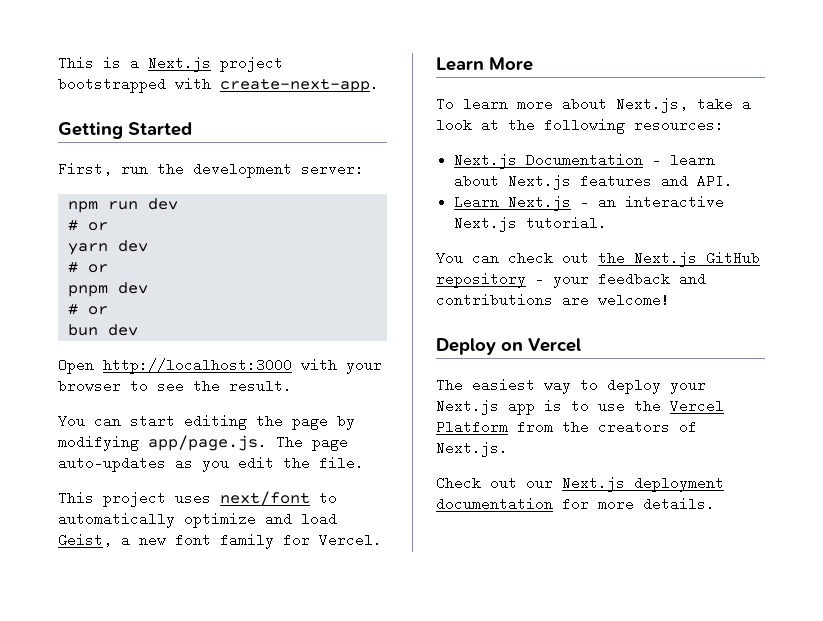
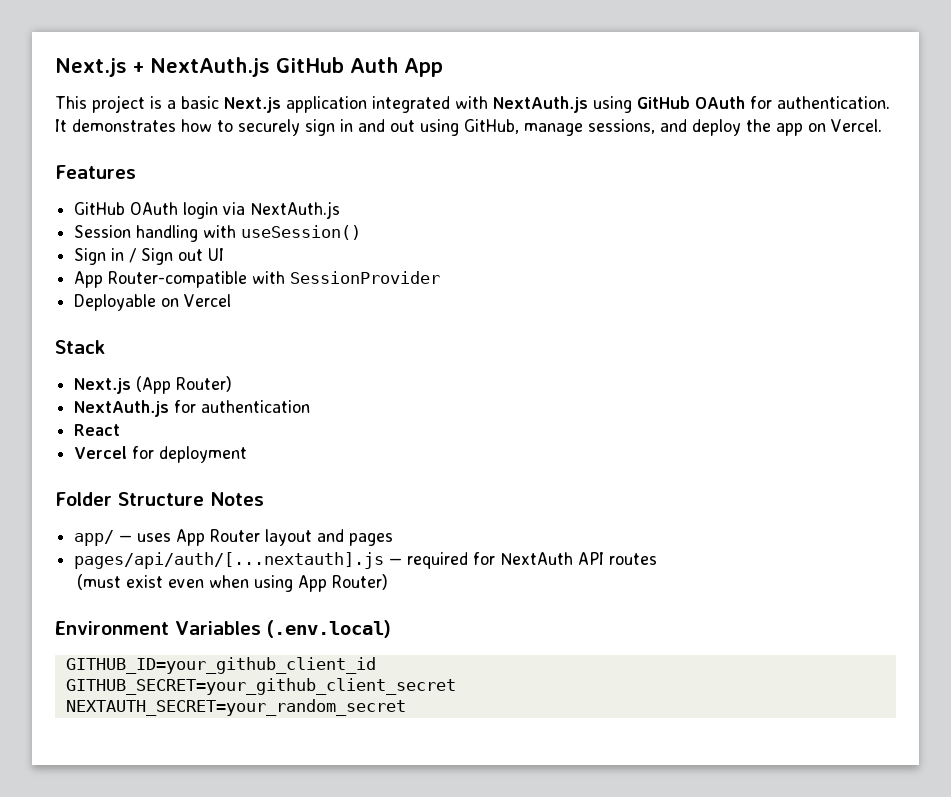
[58,56,283,72] [58,77,379,93] [58,122,192,139] [58,162,364,178] [67,198,178,213] [67,219,108,231] [67,240,148,255] [67,261,108,273] [67,282,148,297] [67,303,108,315] [67,324,138,336] [58,358,382,374] [58,379,292,393] [58,414,355,430] [58,435,348,451] [58,456,364,472] [58,491,337,507] [58,512,337,528] [58,533,382,549] [436,57,533,71] [436,97,751,113] [436,118,724,134] [454,153,716,169] [454,174,734,190] [454,195,725,211] [454,216,608,232] [436,251,760,267] [436,272,706,288] [436,293,670,307] [436,338,581,355] [436,378,706,394] [436,399,724,415] [436,420,697,434] [436,441,508,457] [436,476,724,492] [436,497,715,511] This is a Next.js project bootstrapped with create-next-app. // Getting Started // First, run the development server: // npm run dev // # or // yarn dev // # or // pnpm dev // # or // bun dev // Open http://localhost:3000 with your browser to see the result. // You can start editing the page by modifying app/page.js. The page auto-updates as you edit the file. // This project uses next/font to automatically optimize and load Geist, a new font family for Vercel. // Learn More // To learn more about Next.js, take a look at the following resources: // Next.js Documentation - learn about Next.js features and API. // Learn Next.js - an interactive Next.js tutorial. // You can check out the Next.js GitHub repository - your feedback and contributions are welcome! // Deploy on Vercel // The easiest way to deploy your Next.js app is to use the Vercel Platform from the creators of Next.js. // Check out our Next.js deployment documentation for more details. -> [55,57,443,77] [55,95,890,113] [55,119,882,136] [55,165,136,179] [74,201,341,219] [74,225,362,242] [74,248,225,265] [74,271,441,288] [74,294,232,311] [55,340,105,354] [74,376,233,394] [74,400,311,417] [74,424,121,436] [74,446,248,463] [55,492,264,506] [74,529,394,546] [74,552,658,569] [76,574,388,592] [55,620,391,638] [65,657,376,674] [65,678,456,695] [65,699,406,716] Next.js + NextAuth.js GitHub Auth App // This project is a basic Next.js application integrated with NextAuth.js using GitHub OAuth for authentication. It demonstrates how to securely sign in and out using GitHub, manage sessions, and deploy the app on Vercel. // Features // GitHub OAuth login via NextAuth.js // Session handling with useSession() // Sign in / Sign out UI // App Router-compatible with SessionProvider // Deployable on Vercel // Stack // Next.js (App Router) // NextAuth.js for authentication // React // Vercel for deployment // Folder Structure Notes // app/ — uses App Router layout and pages // pages/api/auth/[...nextauth].js — required for NextAuth API routes // (must exist even when using App Router) // Environment Variables (.env.local) // GITHUB_ID=your_github_client_id // GITHUB_SECRET=your_github_client_secret // NEXTAUTH_SECRET=your_random_secret

